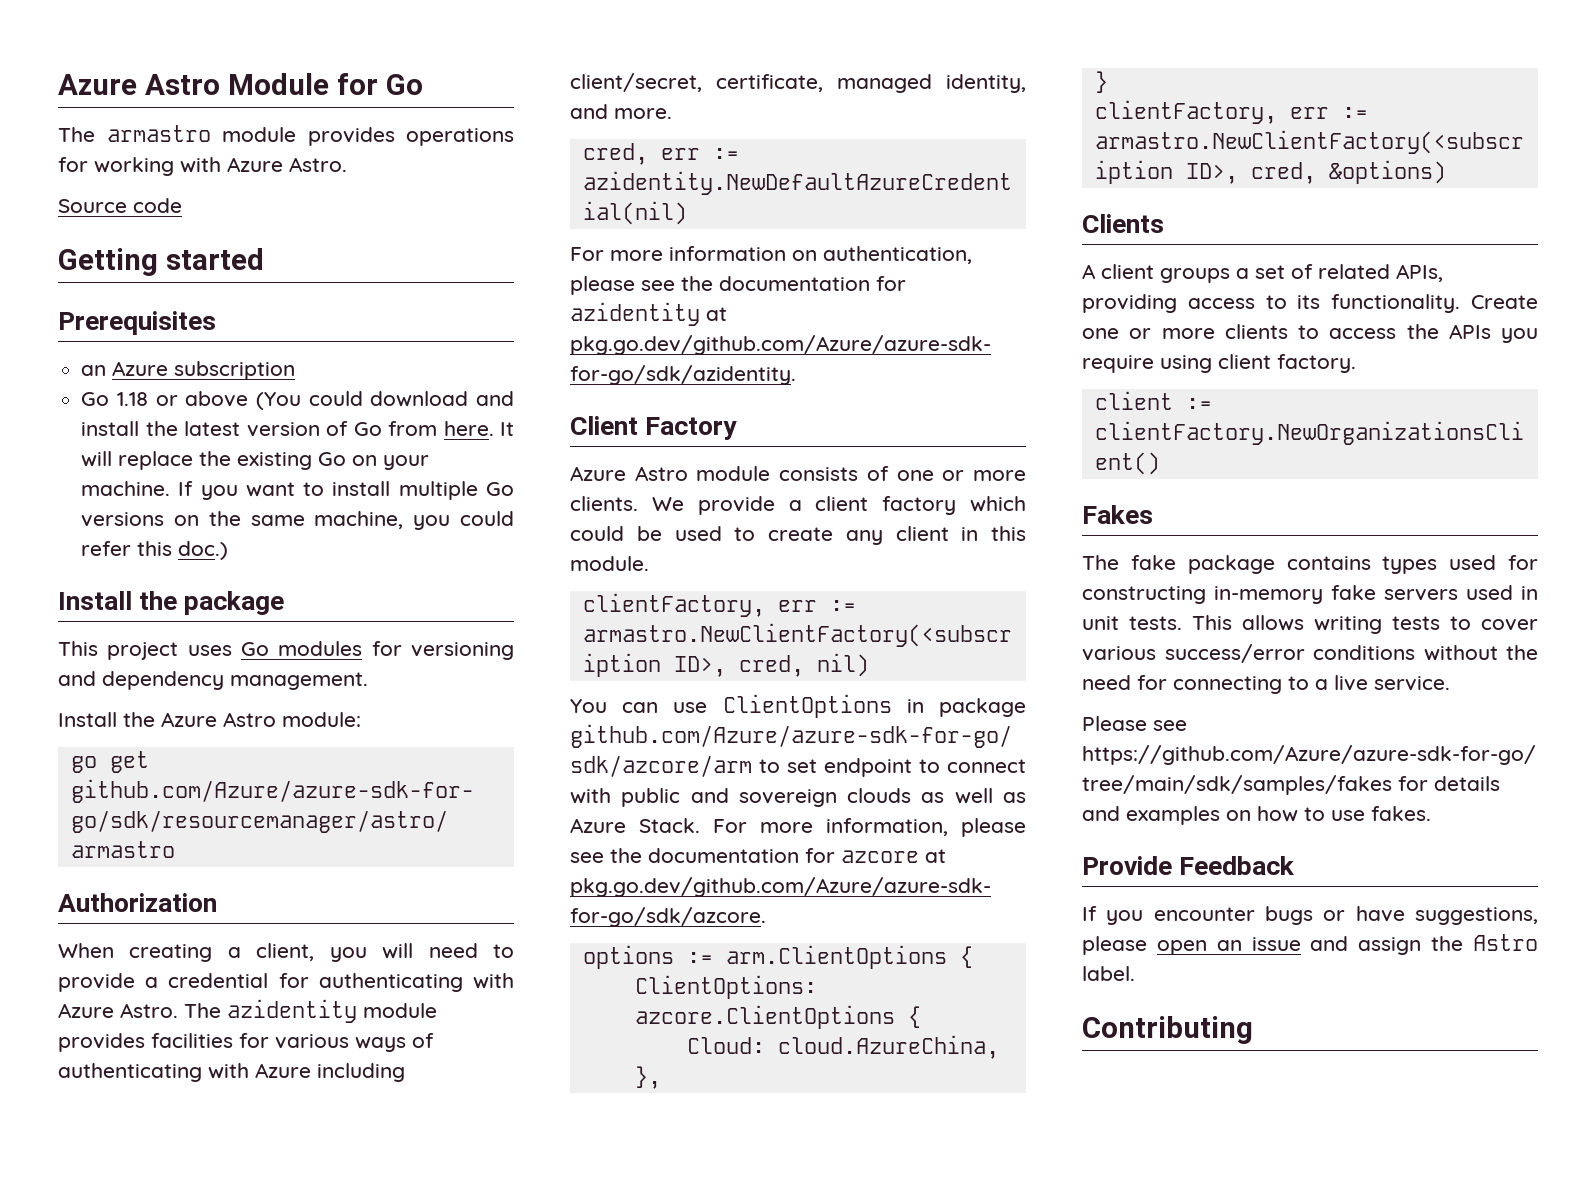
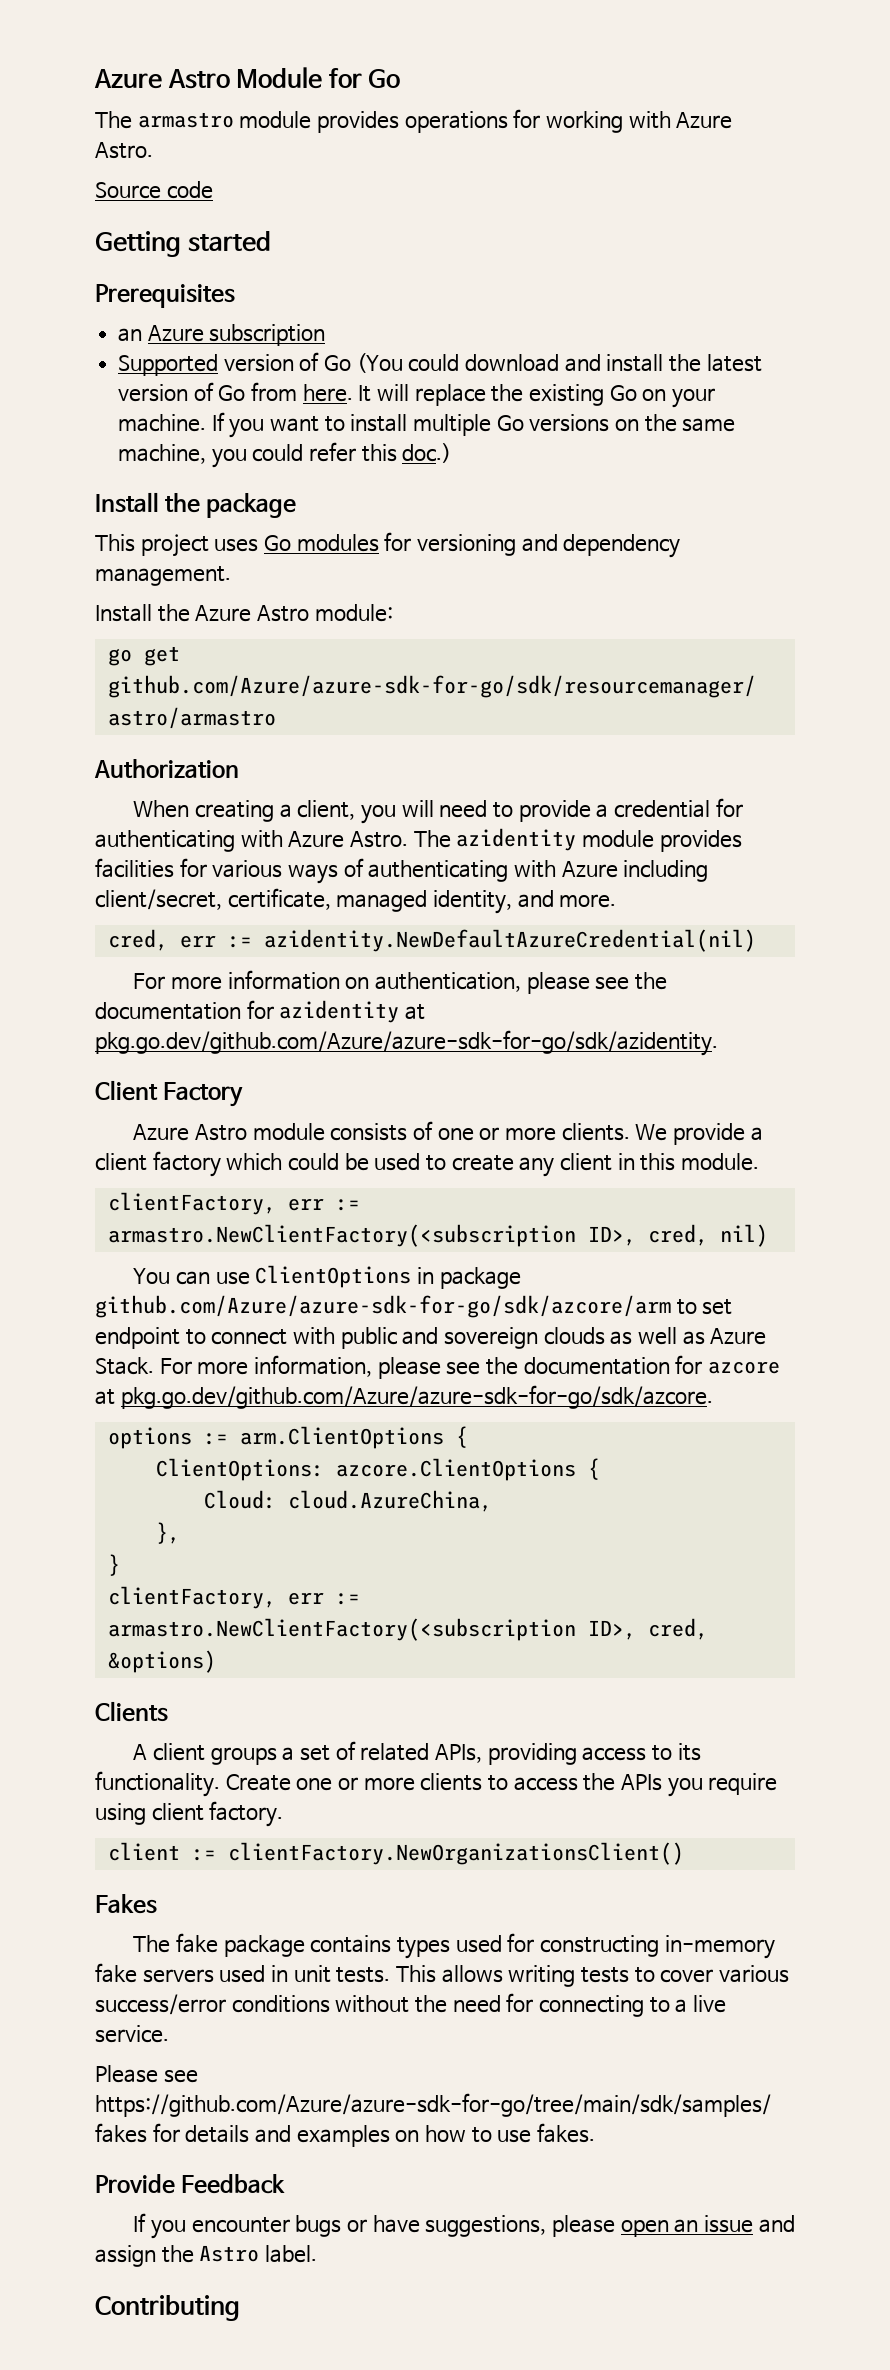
[81,391,249,407] Go 1.18 or above -> [118,352,352,376] Supported version of Go

